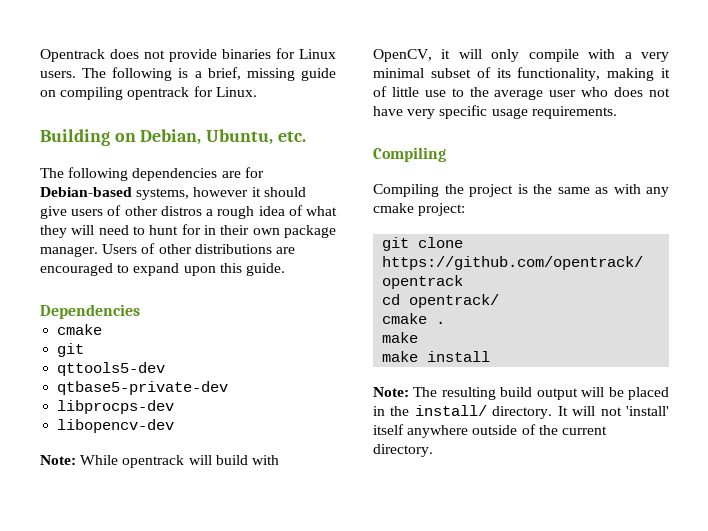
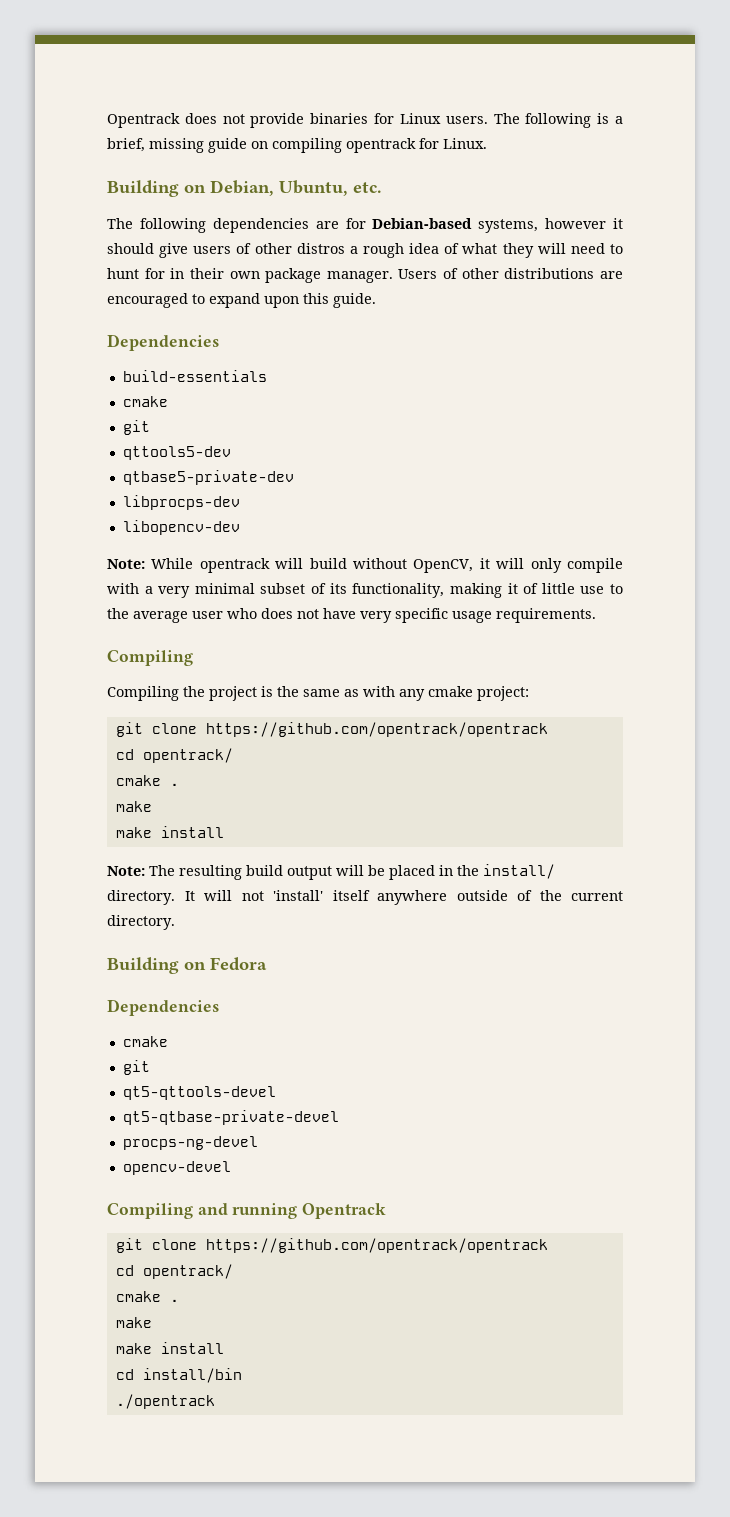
(140, 311) none -> [122,370,267,382] // build-essentials
[251,455,279,465] with -> [353,558,407,569] without
(433, 450) none -> [107,957,267,974] [107,999,219,1016] [122,1036,168,1047] [122,1060,150,1075] [122,1086,276,1100] [122,1110,339,1125] [122,1136,258,1150] [122,1161,231,1175] [107,1203,387,1219] [115,1238,548,1253] [115,1264,233,1279] [115,1291,179,1302] [115,1317,152,1328] [115,1342,224,1354] [115,1368,242,1383] [115,1394,215,1409] // Building on Fedora // Dependencies // cmake // git // qt5-qttools-devel // qt5-qtbase-private-devel // procps-ng-devel // opencv-devel // Compiling and running Opentrack // git clone https://github.com/opentrack/opentrack // cd opentrack/ // cmake . // make // make install // cd install/bin // ./opentrack

